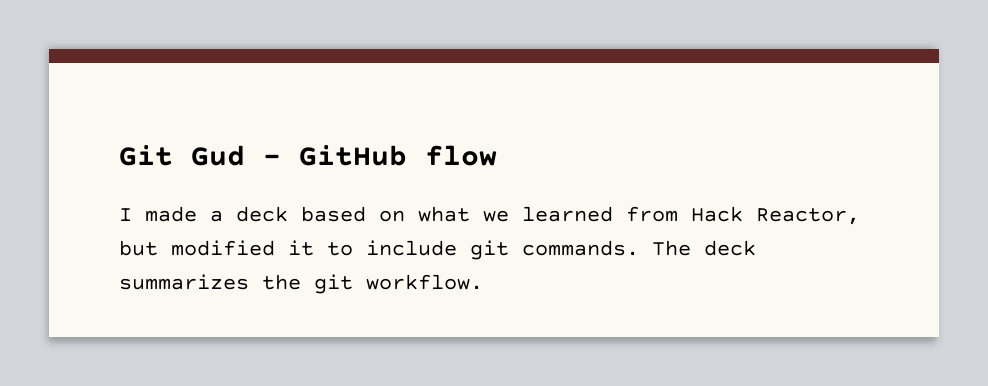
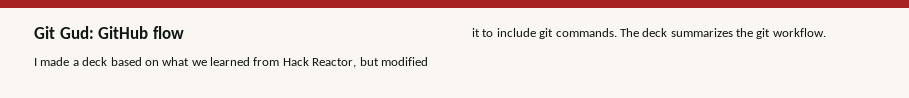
[191,145,281,166] Gud - -> [59,26,94,39] Gud:

